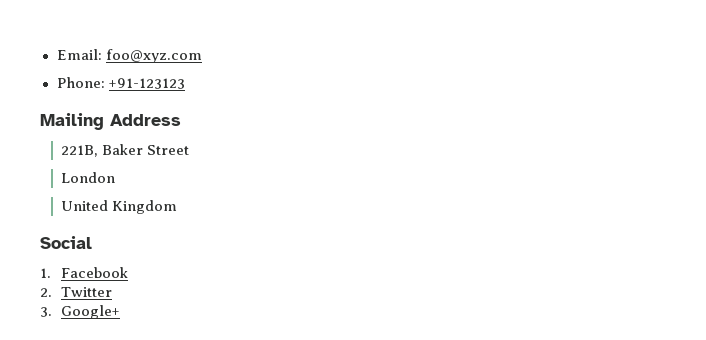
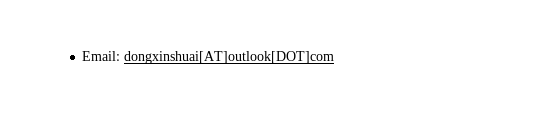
[105,49,202,63] [56,77,185,89] [40,113,181,130] [61,144,190,157] [61,172,116,183] [61,200,178,214] [40,236,92,249] [40,267,129,278] [40,287,113,297] [40,305,121,319] foo@xyz.com // Phone: +91-123123 // Mailing Address // 221B, Baker Street // London // United Kingdom // Social // 1. Facebook // 2. Twitter // 3. Google+ -> [124,51,335,64] dongxinshuai[AT]outlook[DOT]com

